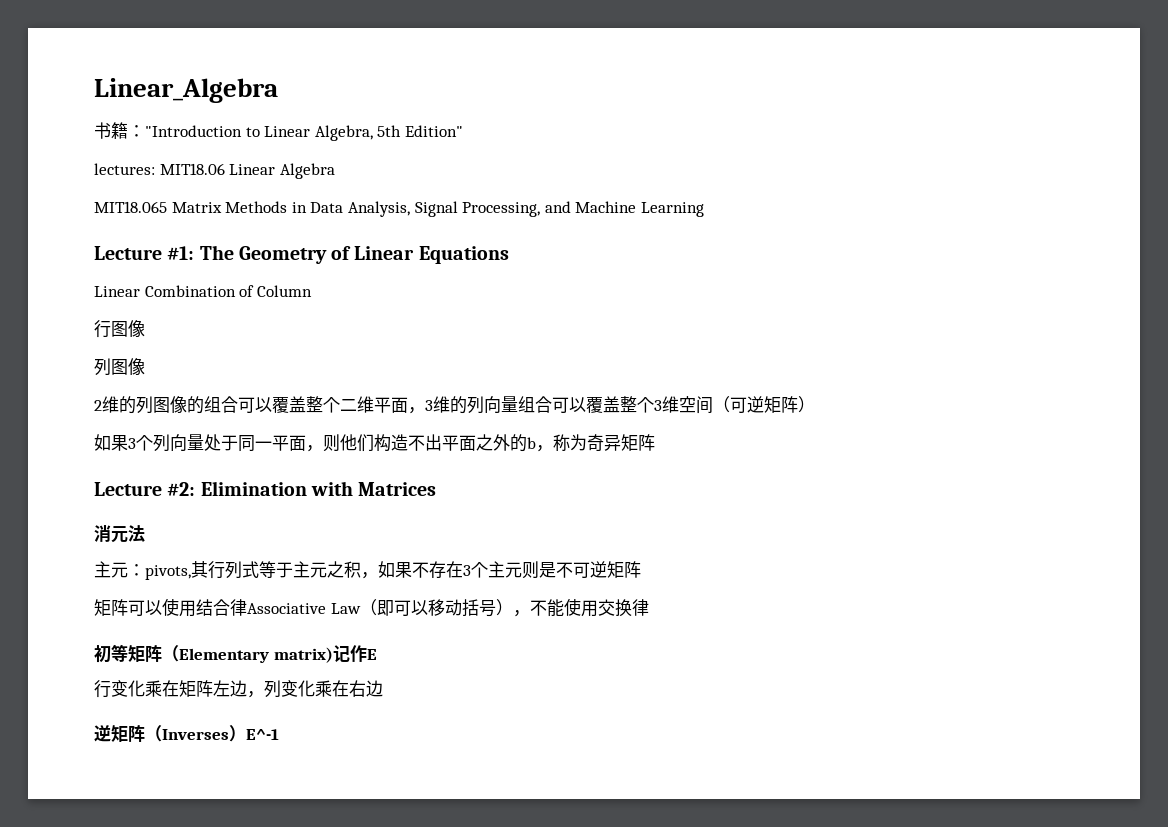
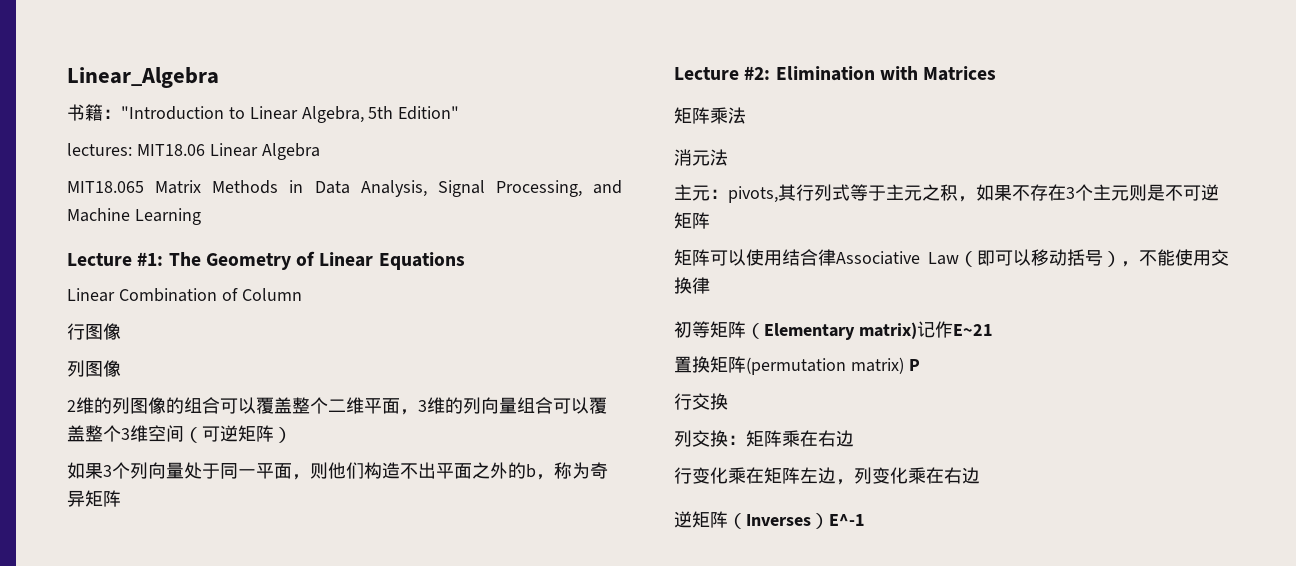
(437, 489) none -> [674,107,746,124] // 矩阵乘法
[366,649,377,660] E -> [952,324,993,336] [674,356,920,375] [674,393,728,410] [674,430,854,447] E~21 // 置换矩阵(permutation matrix) P // 行交换 // 列交换：矩阵乘在右边

